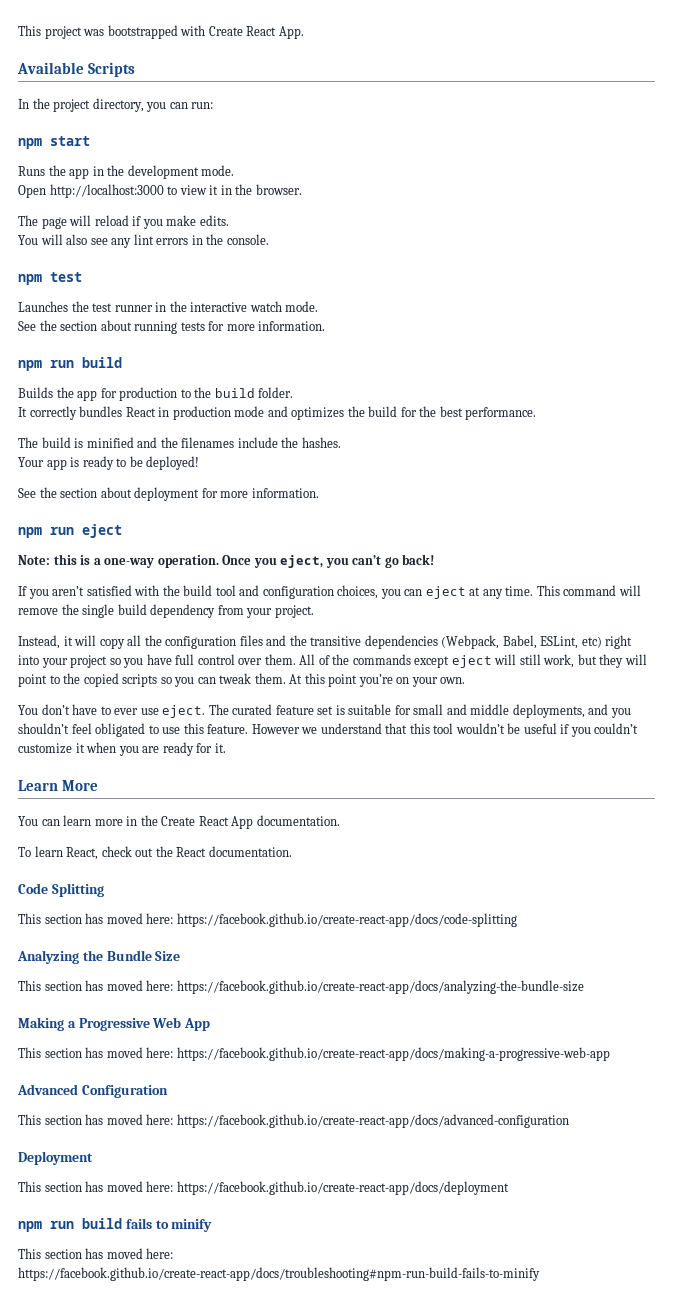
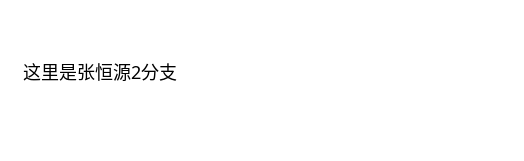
[18,25,304,39] [17,62,136,77] [18,98,214,112] [18,136,90,149] [18,165,235,179] [18,184,302,198] [18,215,229,229] [18,234,269,248] [18,272,82,285] [18,301,319,312] [18,320,326,334] [18,357,122,371] [18,387,294,401] [18,406,537,420] [18,437,341,448] [18,456,200,470] [18,487,319,501] [18,524,122,538] [18,554,435,568] [18,585,641,599] [18,604,314,618] [18,635,633,649] [18,654,647,668] [18,673,466,687] [18,704,631,718] [18,723,639,737] [18,742,226,756] [18,780,99,791] [18,815,340,829] [18,846,292,860] [18,883,104,897] [18,913,517,927] [17,950,181,964] [18,980,584,994] [18,1017,211,1031] [18,1047,610,1061] [17,1084,168,1098] [18,1114,569,1128] [18,1151,93,1165] [18,1181,509,1195] [18,1218,213,1232] [18,1248,174,1259] [18,1267,540,1281] This project was bootstrapped with Create React App. // Available Scripts // In the project directory, you can run: // npm start // Runs the app in the development mode. // Open http://localhost:3000 to view it in the browser. // The page will reload if you make edits. // You will also see any lint errors in the console. // npm test // Launches the test runner in the interactive watch mode. // See the section about running tests for more information. // npm run build // Builds the app for production to the build folder. // It correctly bundles React in production mode and optimizes the build for the best performance. // The build is minified and the filenames include the hashes. // Your app is ready to be deployed! // See the section about deployment for more information. // npm run eject // Note: this is a one-way operation. Once you eject, you can’t go back! // If you aren’t satisfied with the build tool and configuration choices, you can eject at any time. This command will remove the single build dependency from your project. // Instead, it will copy all the configuration files and the transitive dependencies (Webpack, Babel, ESLint, etc) right into your project so you have full control over them. All of the commands except eject will still work, but they will point to the copied scripts so you can tweak them. At this point you’re on your own. // You don’t have to ever use eject. The curated feature set is suitable for small and middle deployments, and you shouldn’t feel obligated to use this feature. However we understand that this tool wouldn’t be useful if you couldn’t customize it when you are ready for it. // Learn More // You can learn more in the Create React App documentation. // To learn React, check out the React documentation. // Code Splitting // This section has moved here: https://facebook.github.io/create-react-app/docs/code-splitting // Analyzing the Bundle Size // This section has moved here: https://facebook.github.io/create-react-app/docs/analyzing-the-bundle-size // Making a Progressive Web App // This section has moved here: https://facebook.github.io/create-react-app/docs/making-a-progressive-web-app // Advanced Configuration // This section has moved here: https://facebook.github.io/create-react-app/docs/advanced-configuration // Deployment // This section has moved here: https://facebook.github.io/create-react-app/docs/deployment // npm run build fails to minify // This section has moved here: https://facebook.github.io/create-react-app/docs/troubleshooting#npm-run-build-fails-to-minify -> [23,63,177,82] 这里是张恒源2分支

